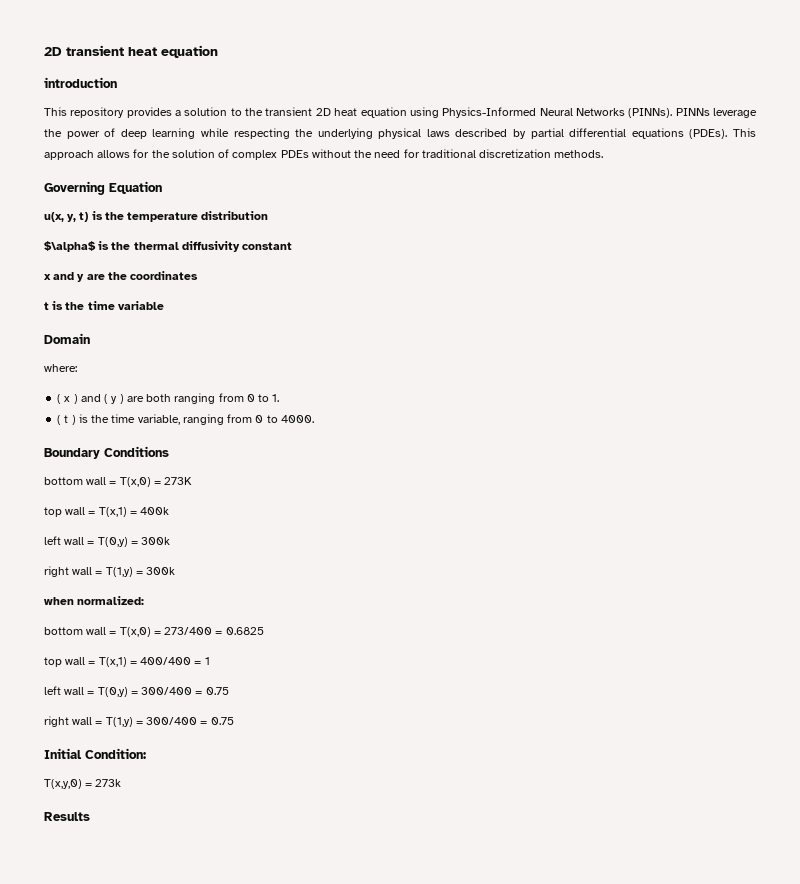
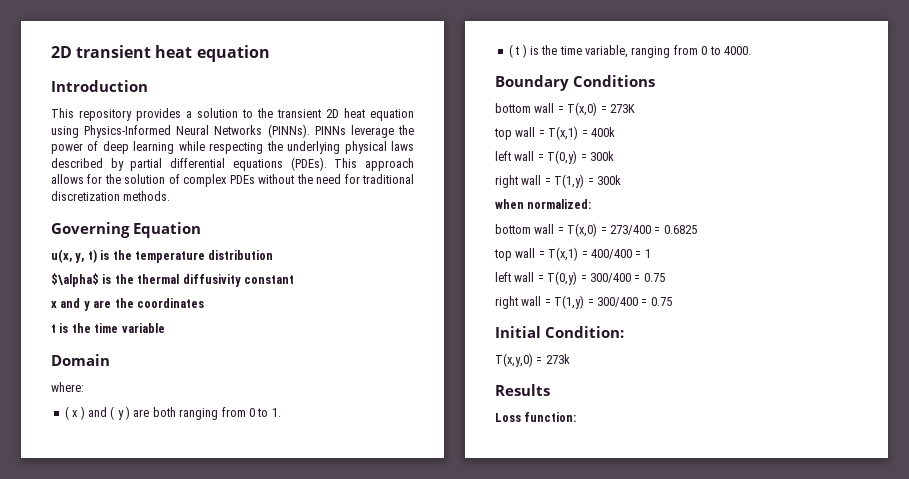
[44,77,117,88] introduction -> [51,80,148,92] Introduction
(90, 816) none -> [495,412,577,422] // Loss function:

